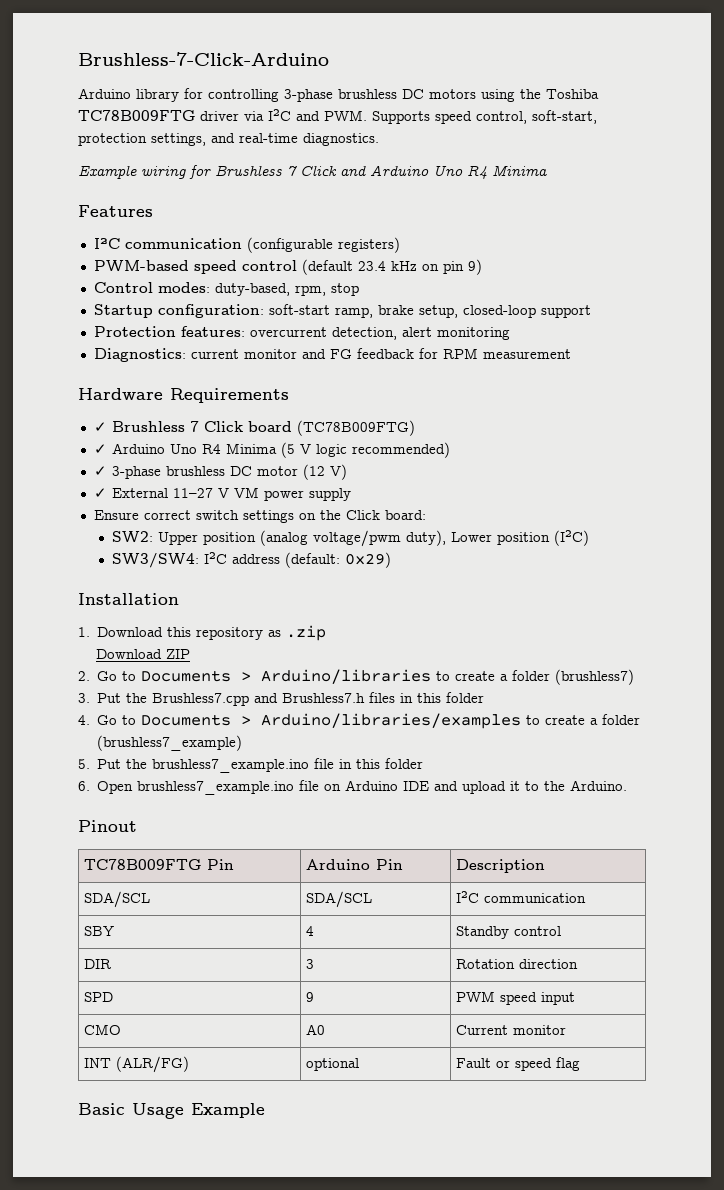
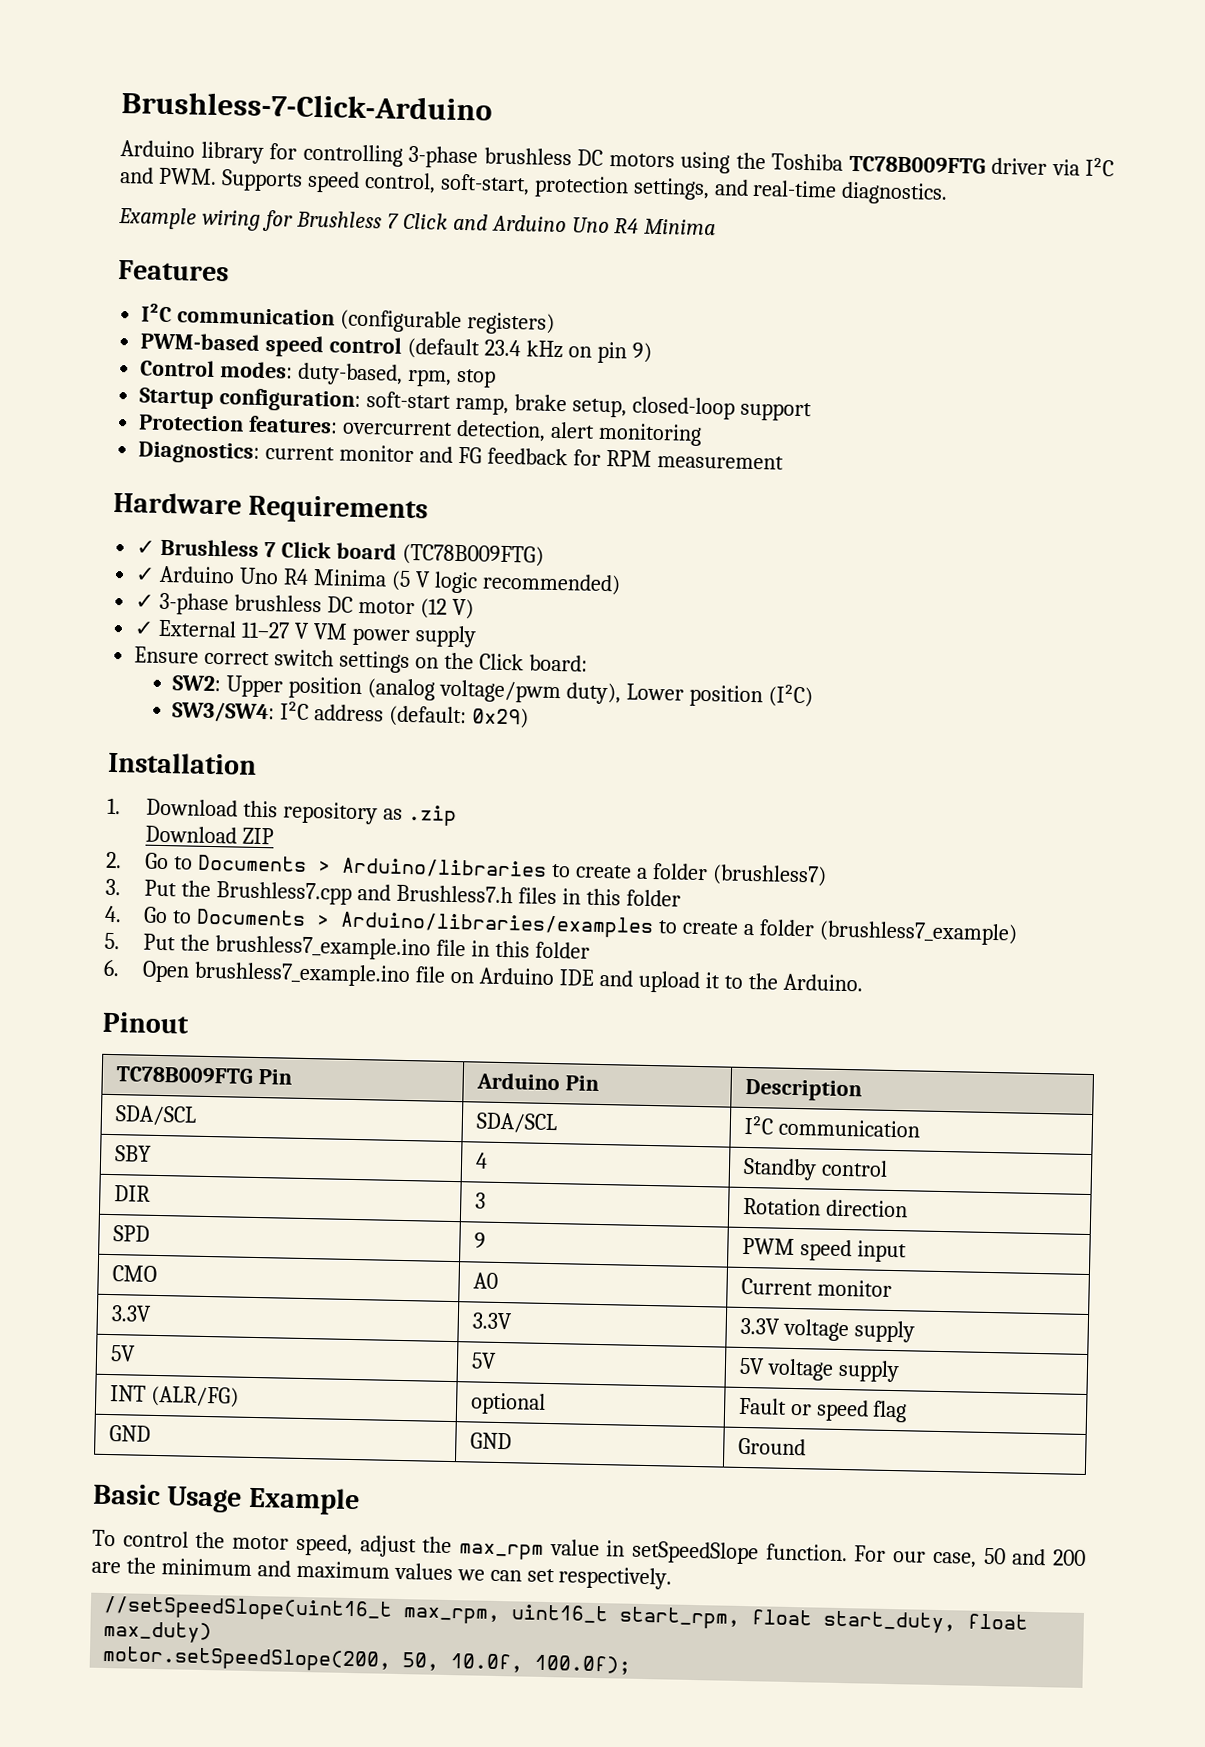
(567, 1030) none -> [110,1305,152,1322] [471,1312,513,1330] [739,1317,915,1343] [109,1345,136,1362] [470,1352,497,1369] [738,1357,900,1383] // 3.3V | 3.3V | 3.3V voltage supply // 5V | 5V | 5V voltage supply
(581, 1064) none -> [108,1425,151,1442] [469,1432,512,1450] [737,1437,806,1456] // GND | GND | Ground
(265, 1110) none -> [92,1529,1087,1568] [91,1557,673,1590] [103,1595,1029,1634] [103,1620,213,1644] [102,1645,633,1675] // To control the motor speed, adjust the max_rpm value in setSpeedSlope function. For our case, 50 and 200 are the minimum and maximum values we can set respectively. // //setSpeedSlope(uint16_t max_rpm, uint16_t start_rpm, float start_duty, float max_duty) // motor.setSpeedSlope(200, 50, 10.0f, 100.0f);

